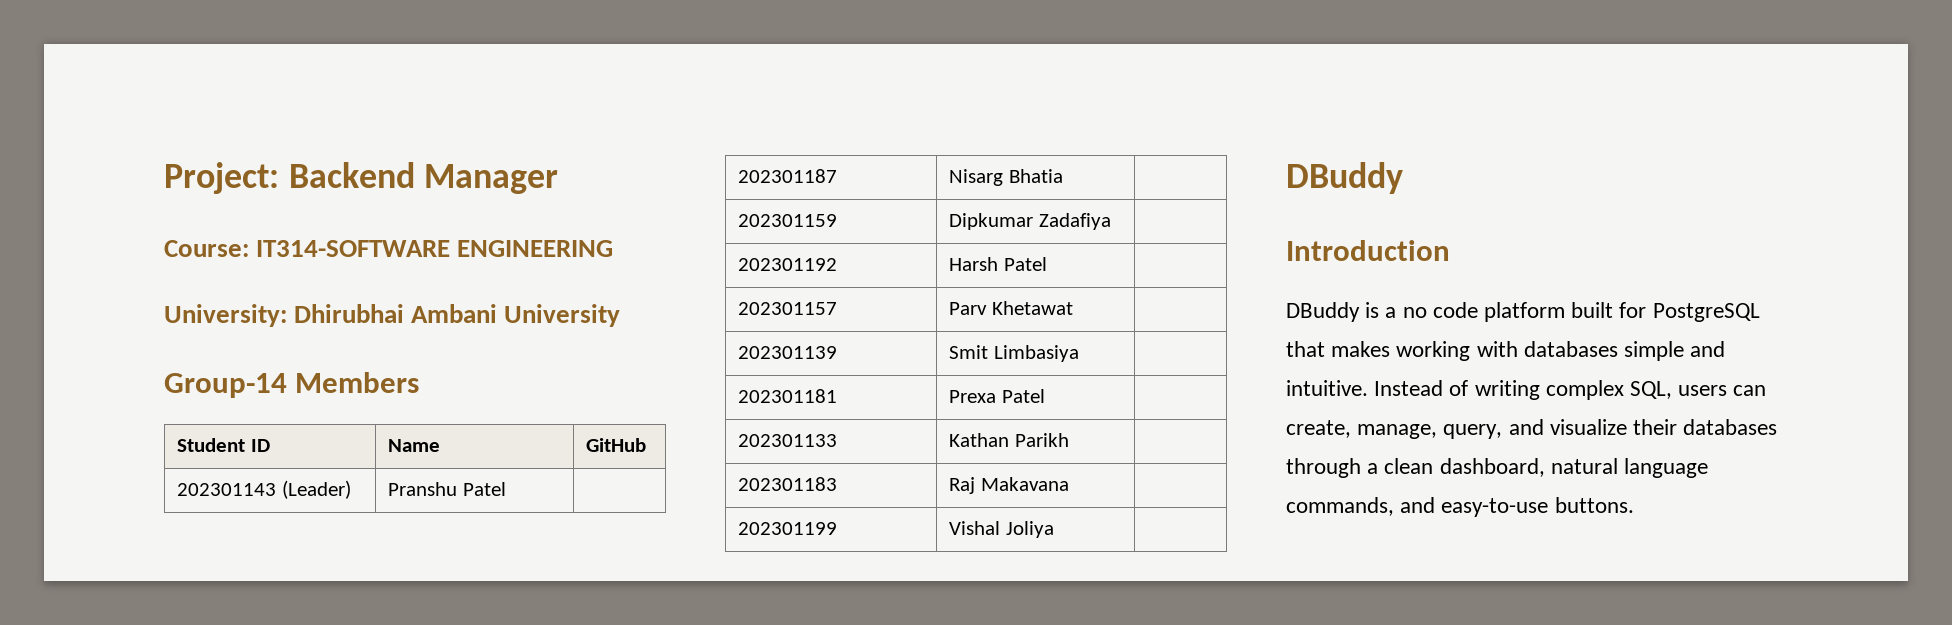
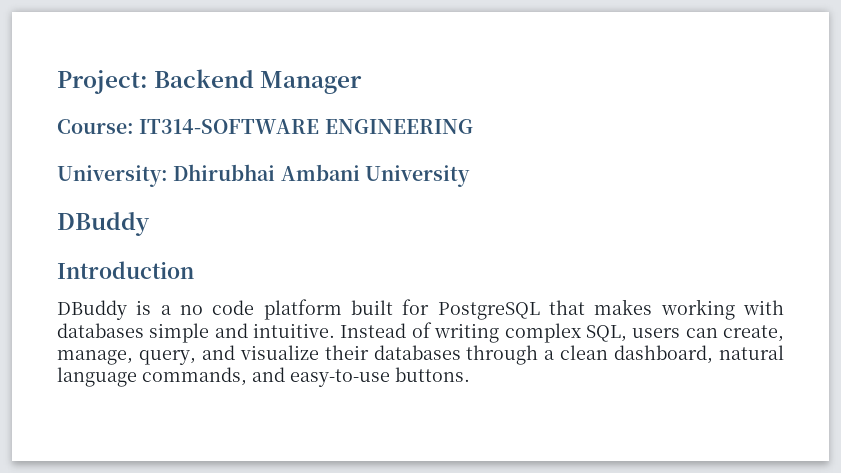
[164,372,420,398] [177,438,270,452] [388,439,441,452] [586,438,647,452] [177,480,351,499] [388,482,506,496] [738,169,838,183] [949,169,1063,186] [738,214,838,227] [949,213,1111,230] [738,258,838,271] [949,257,1047,271] [738,302,838,315] [949,301,1073,315] [738,346,838,359] [949,345,1079,362] [738,389,838,403] [949,389,1045,403] [738,434,838,447] [949,433,1069,447] [738,477,838,491] [949,477,1069,494] [738,522,838,535] [949,521,1054,538] // Group-14 Members // Student ID | Name | GitHub // 202301143 (Leader) | Pranshu Patel | // 202301187 | Nisarg Bhatia | // 202301159 | Dipkumar Zadafiya | // 202301192 | Harsh Patel | // 202301157 | Parv Khetawat | // 202301139 | Smit Limbasiya | // 202301181 | Prexa Patel | // 202301133 | Kathan Parikh | // 202301183 | Raj Makavana | // 202301199 | Vishal Joliya | -> (470, 176) none

